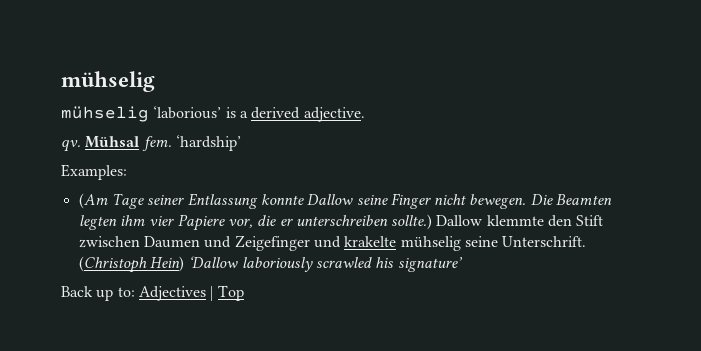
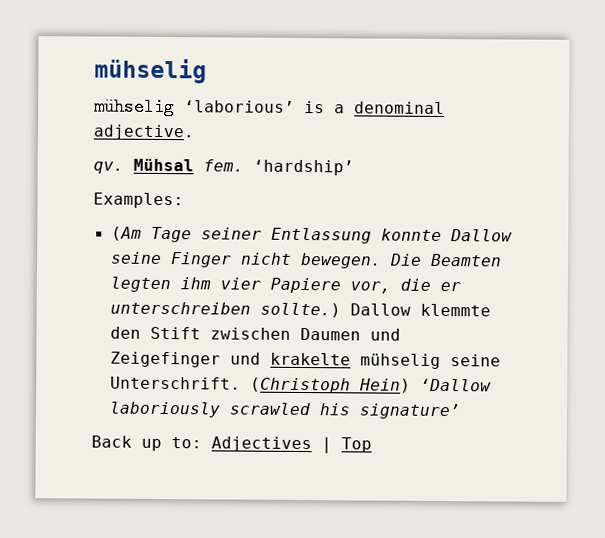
[251,107,301,119] derived -> [354,101,445,115] denominal

